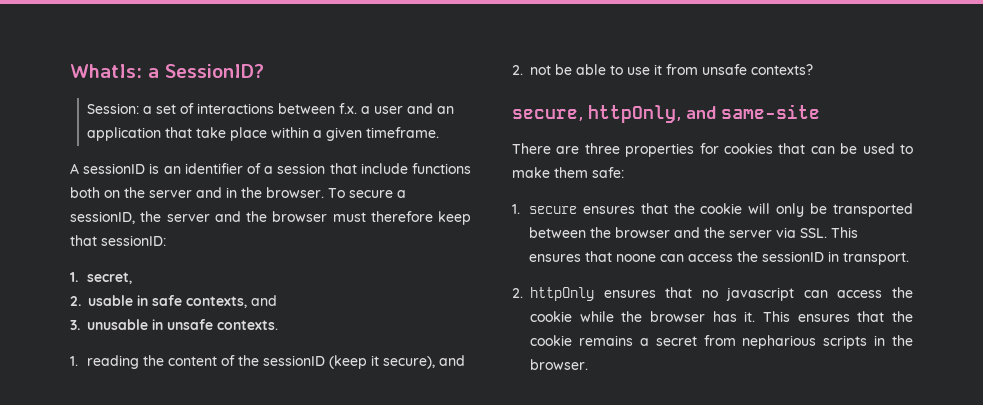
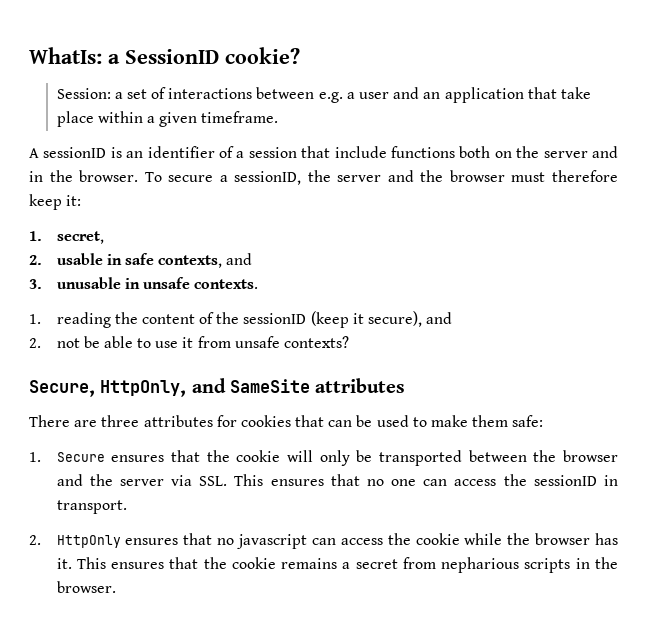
[165,64,264,78] SessionID? -> [125,47,300,64] SessionID cookie?
[338,103,357,114] f.x. -> [318,92,343,103] e.g.
[70,235,166,246] that sessionID: -> [66,195,82,206] it:
[512,104,820,123] secure, httpOnly, and same-site -> [29,378,406,397] Secure, HttpOnly, and SameSite attributes
[625,143,695,157] properties -> [143,415,213,427] attributes
[528,206,577,214] secure -> [56,452,105,462] Secure
[615,254,656,262] noone -> [366,479,417,486] no one
[530,287,594,301] httpOnly -> [56,535,121,548] HttpOnly

